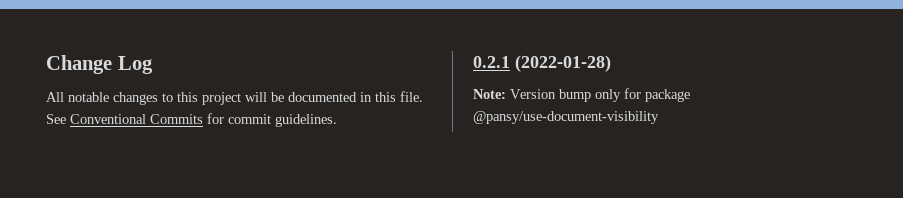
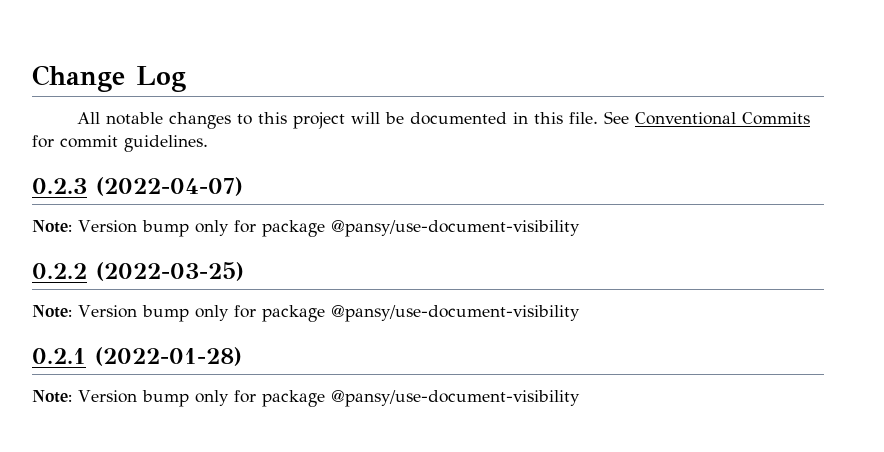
(337, 120) none -> [32,177,243,196] [32,220,580,237] [32,262,244,281] [32,305,580,322] // 0.2.3 (2022-04-07) // Note: Version bump only for package @pansy/use-document-visibility // 0.2.2 (2022-03-25) // Note: Version bump only for package @pansy/use-document-visibility

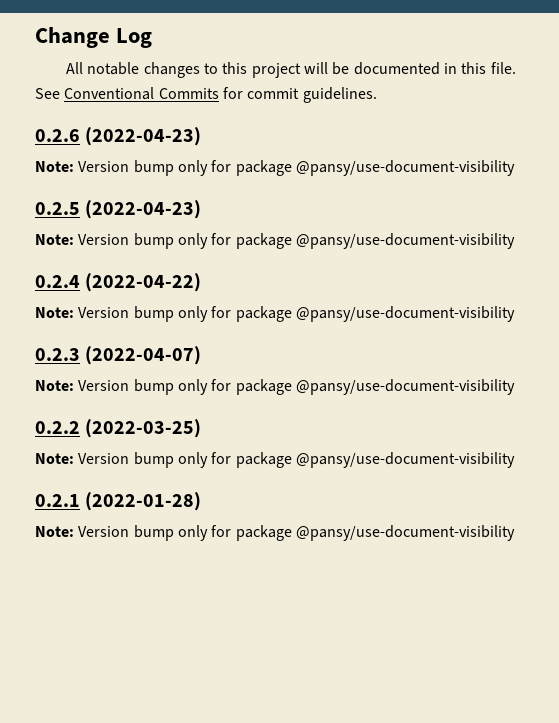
(208, 143) none -> [35,127,202,146] [35,160,515,176] [35,200,202,219] [35,233,515,249] [35,273,202,292] [35,306,515,322] // 0.2.6 (2022-04-23) // Note: Version bump only for package @pansy/use-document-visibility // 0.2.5 (2022-04-23) // Note: Version bump only for package @pansy/use-document-visibility // 0.2.4 (2022-04-22) // Note: Version bump only for package @pansy/use-document-visibility

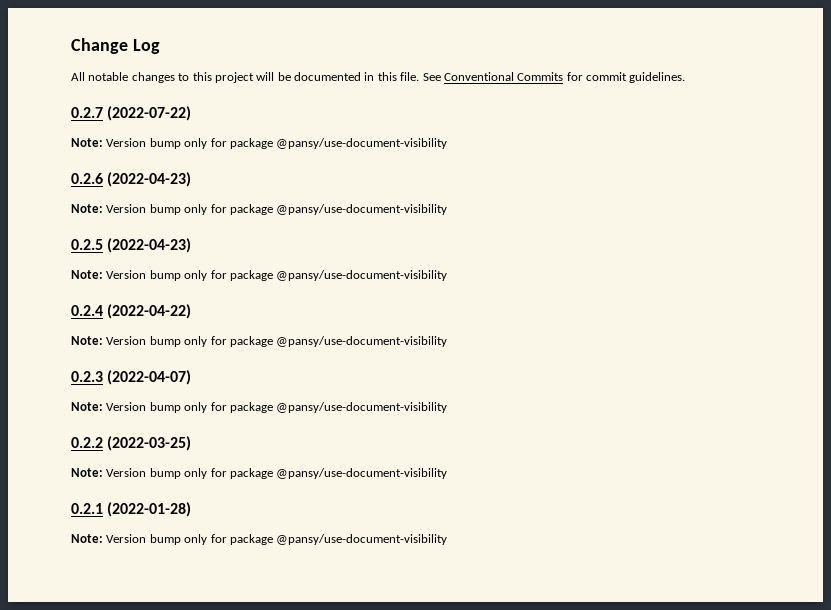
(377, 95) none -> [71,106,192,121] [71,138,448,149] // 0.2.7 (2022-07-22) // Note: Version bump only for package @pansy/use-document-visibility

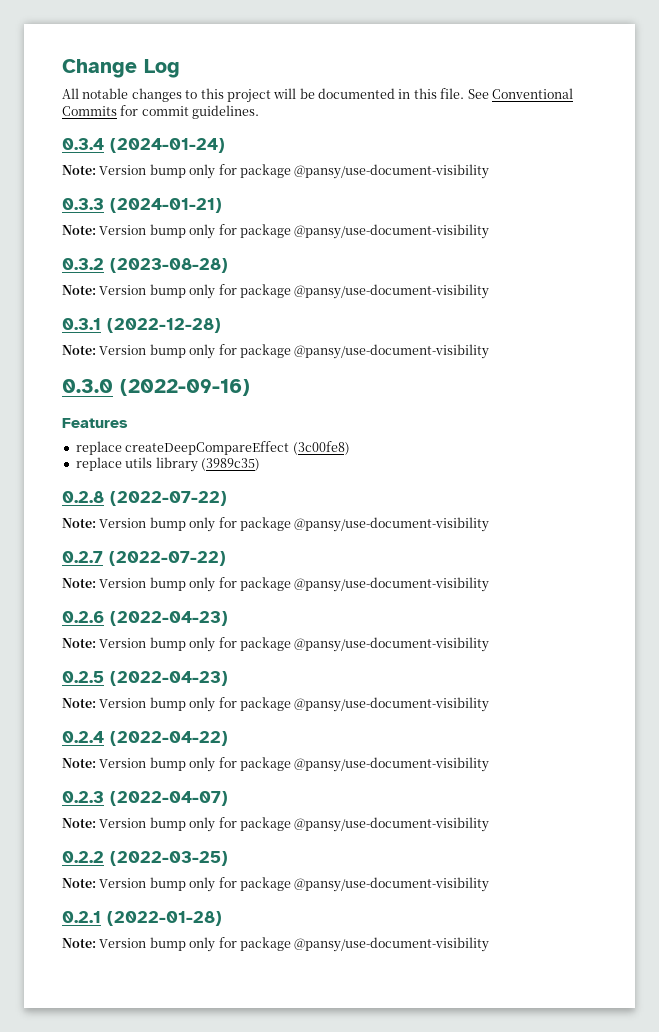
(686, 77) none -> [62,138,225,153] [62,164,490,179] [62,198,222,213] [62,224,490,239] [62,258,228,273] [62,284,490,299] [62,318,221,333] [62,344,490,359] [62,379,250,396] [62,418,128,428] [75,441,350,455] [75,457,260,472] [62,491,227,506] [62,517,490,532] // 0.3.4 (2024-01-24) // Note: Version bump only for package @pansy/use-document-visibility // 0.3.3 (2024-01-21) // Note: Version bump only for package @pansy/use-document-visibility // 0.3.2 (2023-08-28) // Note: Version bump only for package @pansy/use-document-visibility // 0.3.1 (2022-12-28) // Note: Version bump only for package @pansy/use-document-visibility // 0.3.0 (2022-09-16) // Features // replace createDeepCompareEffect (3c00fe8) // replace utils library (3989c35) // 0.2.8 (2022-07-22) // Note: Version bump only for package @pansy/use-document-visibility

